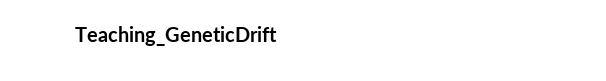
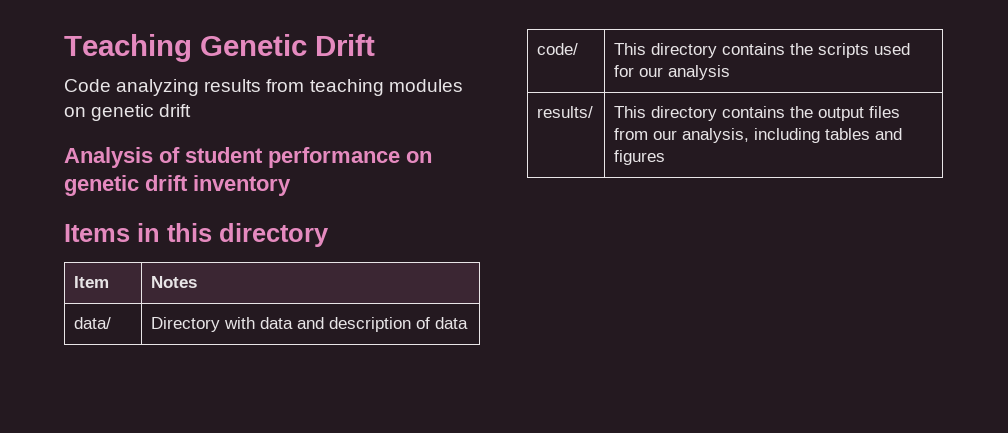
[75,26,277,46] Teaching_GeneticDrift -> [64,34,375,62] [64,79,463,96] [64,104,192,121] [64,147,432,168] [64,175,291,196] [64,223,329,247] [74,276,110,288] [151,276,198,288] [74,317,112,329] [151,317,469,332] [537,43,579,55] [614,43,911,58] [614,65,731,80] [537,106,594,118] [614,106,901,121] [614,128,903,143] [614,150,666,165] Teaching Genetic Drift // Code analyzing results from teaching modules on genetic drift // Analysis of student performance on genetic drift inventory // Items in this directory // Item | Notes // data/ | Directory with data and description of data // code/ | This directory contains the scripts used for our analysis // results/ | This directory contains the output files from our analysis, including tables and figures

